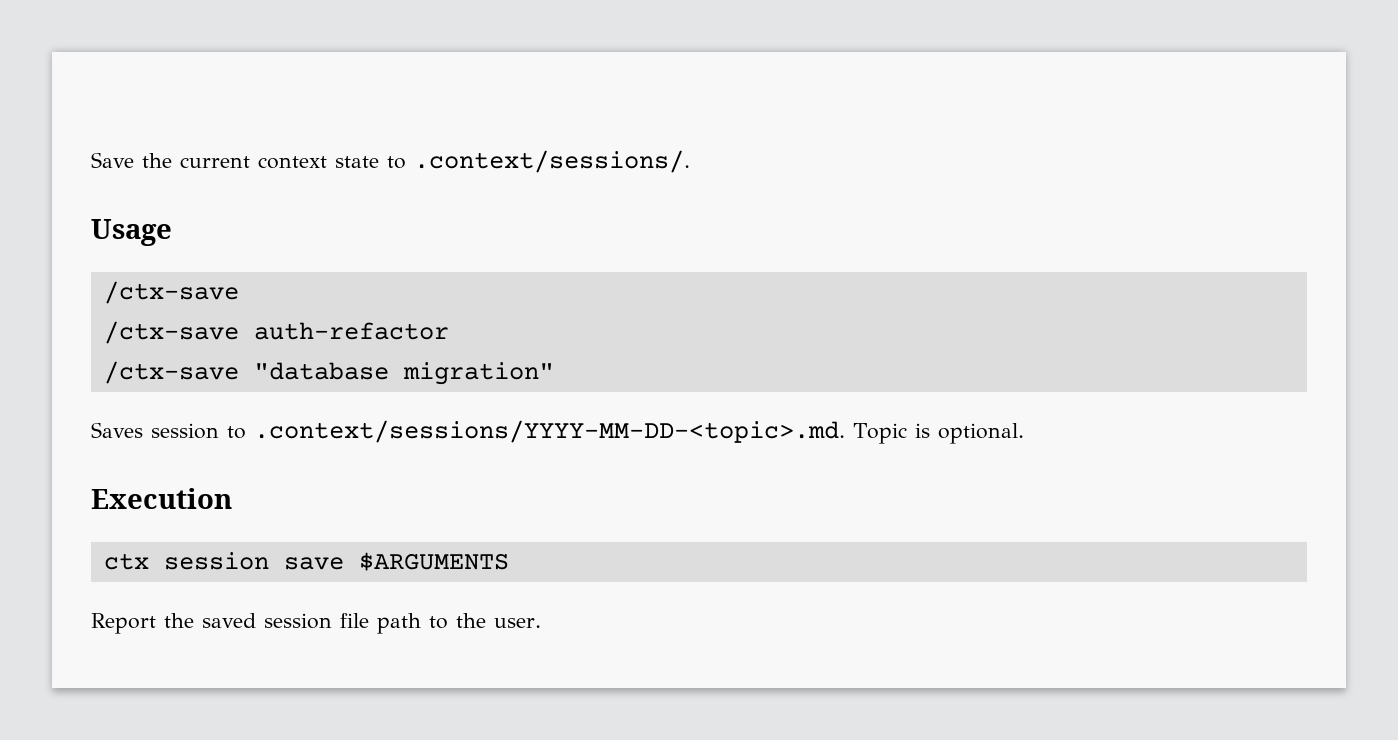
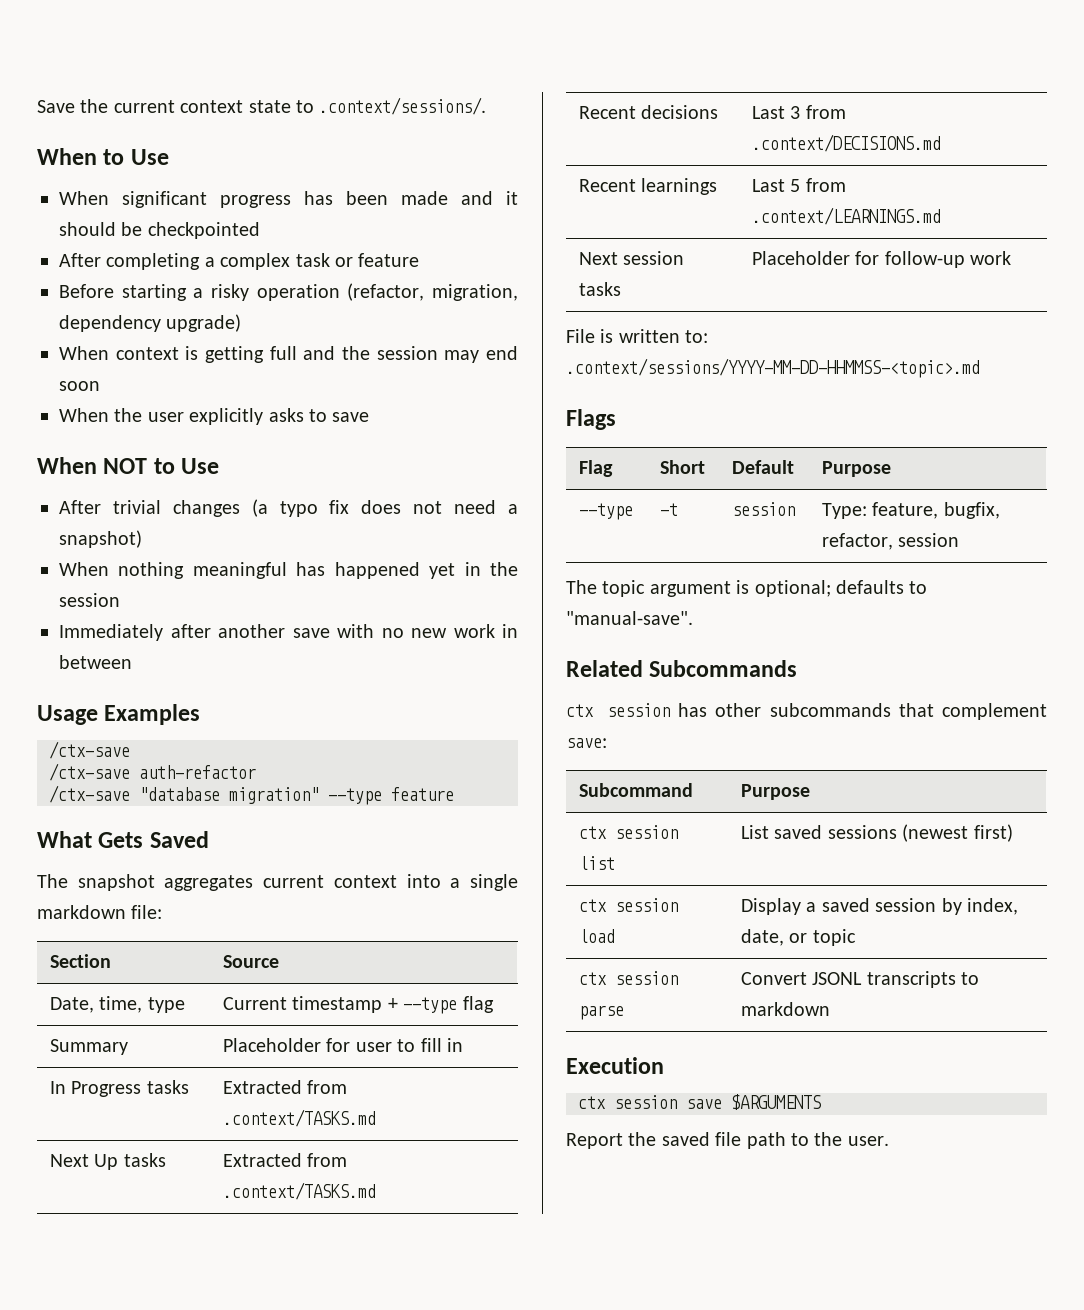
(690, 161) none -> [37,148,169,165] [59,191,518,208] [59,222,260,239] [59,253,420,270] [59,283,518,301] [59,314,242,332] [59,346,518,363] [59,381,100,391] [59,408,370,425] [37,457,220,474] [59,499,519,517] [59,530,142,548] [59,562,518,579] [59,593,120,607] [59,624,518,641] [59,655,132,669] // When to Use // When significant progress has been made and it should be checkpointed // After completing a complex task or feature // Before starting a risky operation (refactor, migration, dependency upgrade) // When context is getting full and the session may end soon // When the user explicitly asks to save // When NOT to Use // After trivial changes (a typo fix does not need a snapshot) // When nothing meaningful has happened yet in the session // Immediately after another save with no new work in between
(172, 232) none -> [104,704,201,725] Examples
[91,420,1024,444] // Saves session to .context/sessions/YYYY-MM-DD-<topic>.md. Topic is optional. -> [328,787,454,805] [37,831,209,848] [37,874,518,891] [37,905,163,919] [50,954,112,968] [223,955,280,968] [50,996,185,1013] [223,996,494,1014] [50,1039,129,1055] [223,1038,464,1052] [50,1080,189,1097] [223,1080,348,1094] [223,1109,377,1127] [50,1153,166,1170] [223,1153,348,1167] [223,1182,377,1200] [579,105,719,119] [752,105,846,119] [752,134,942,152] [579,178,718,195] [752,178,846,192] [752,207,942,225] [579,251,685,265] [579,282,622,296] [752,251,1012,268] [566,329,709,343] [566,358,980,378] [566,409,616,430] [579,460,614,477] [660,460,706,474] [732,460,795,474] [822,461,892,477] [579,503,634,520] [660,503,679,516] [732,502,796,516] [822,502,1000,519] [822,533,960,550] [566,580,928,597] [566,611,693,625] [566,660,798,677] [566,703,1047,720] [566,738,607,748] [579,783,694,797] [741,784,811,800] [579,825,679,839] [579,856,616,870] [741,824,1013,842] [579,898,679,912] [579,929,616,943] [741,898,1019,915] [741,929,856,946] [579,971,679,985] [579,1005,625,1020] [741,971,980,988] [741,1002,831,1016] --type feature // What Gets Saved // The snapshot aggregates current context into a single markdown file: // Section | Source // Date, time, type | Current timestamp + --type flag // Summary | Placeholder for user to fill in // In Progress tasks | Extracted from .context/TASKS.md // Next Up tasks | Extracted from .context/TASKS.md // Recent decisions | Last 3 from .context/DECISIONS.md // Recent learnings | Last 5 from .context/LEARNINGS.md // Next session tasks | Placeholder for follow-up work // File is written to: .context/sessions/YYYY-MM-DD-HHMMSS-<topic>.md // Flags // Flag | Short | Default | Purpose // --type | -t | session | Type: feature, bugfix, refactor, session // The topic argument is optional; defaults to "manual-save". // Related Subcommands // ctx session has other subcommands that complement save: // Subcommand | Purpose // ctx session list | List saved sessions (newest first) // ctx session load | Display a saved session by index, date, or topic // ctx session parse | Convert JSONL transcripts to markdown
[264,613,332,629] session -> (710, 1139) none

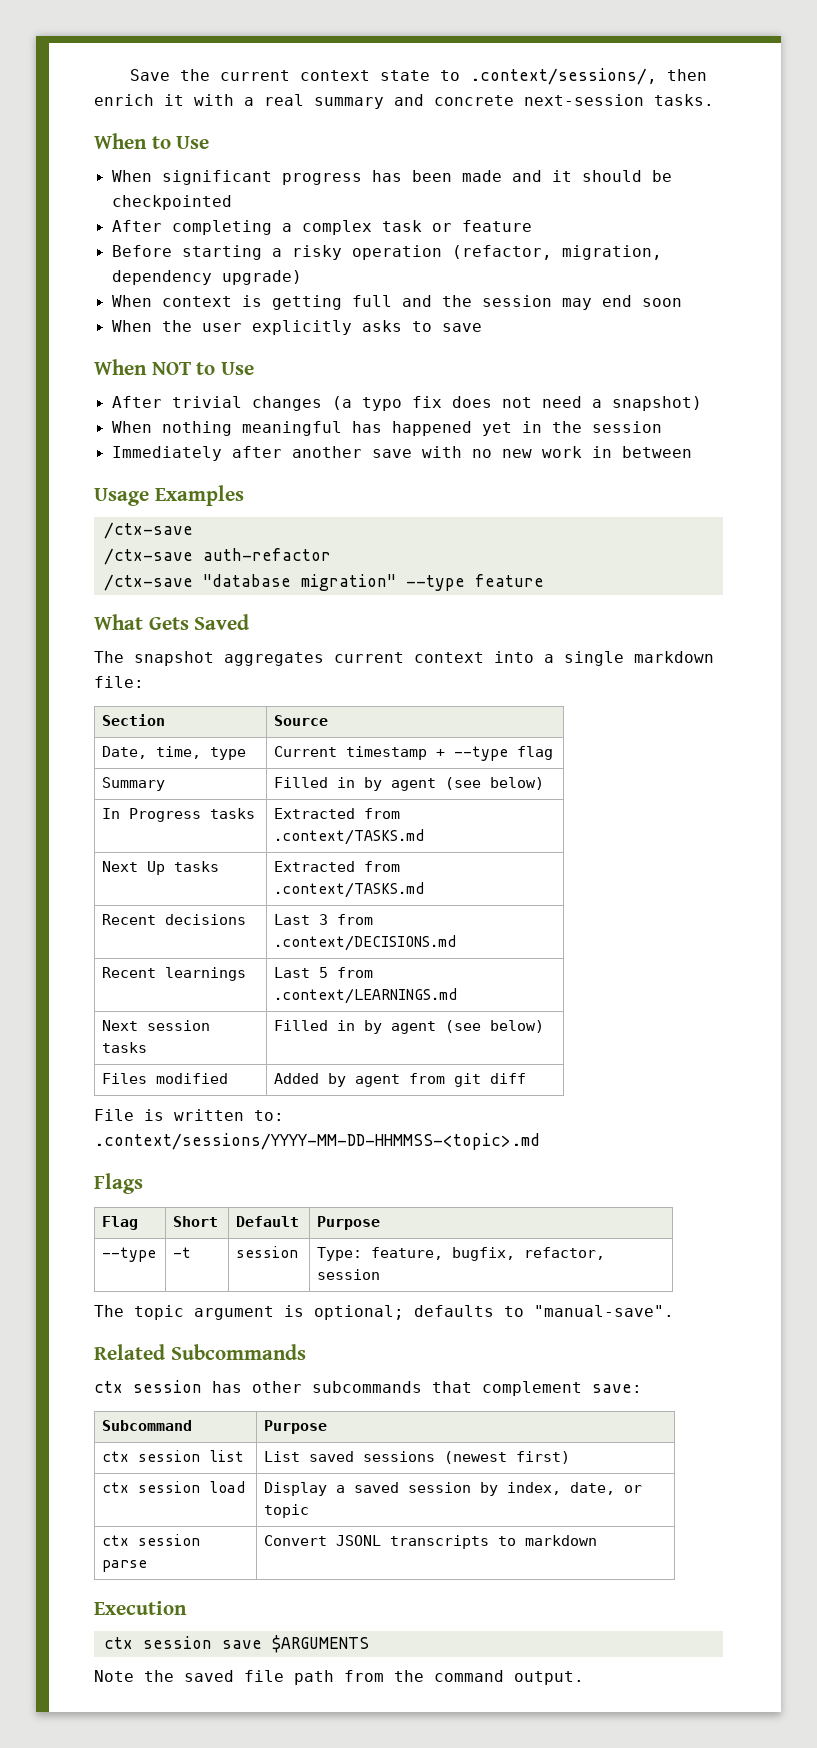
[319,97,487,115] .context/sessions/. -> [470,68,708,85] [94,94,714,109] .context/sessions/, then enrich it with a real summary and concrete next-session tasks.
[223,1038,464,1052] Placeholder for user to fill in -> [274,777,545,791] Filled in by agent (see below)
[752,251,1012,268] Placeholder for follow-up work -> [274,1020,545,1034] [102,1073,229,1084] [274,1073,527,1087] Filled in by agent (see below) // Files modified | Added by agent from git diff
[566,1133,623,1149] Report -> [94,1670,134,1682] Note
[791,1132,889,1146] to the user. -> [344,1670,584,1685] from the command output.

